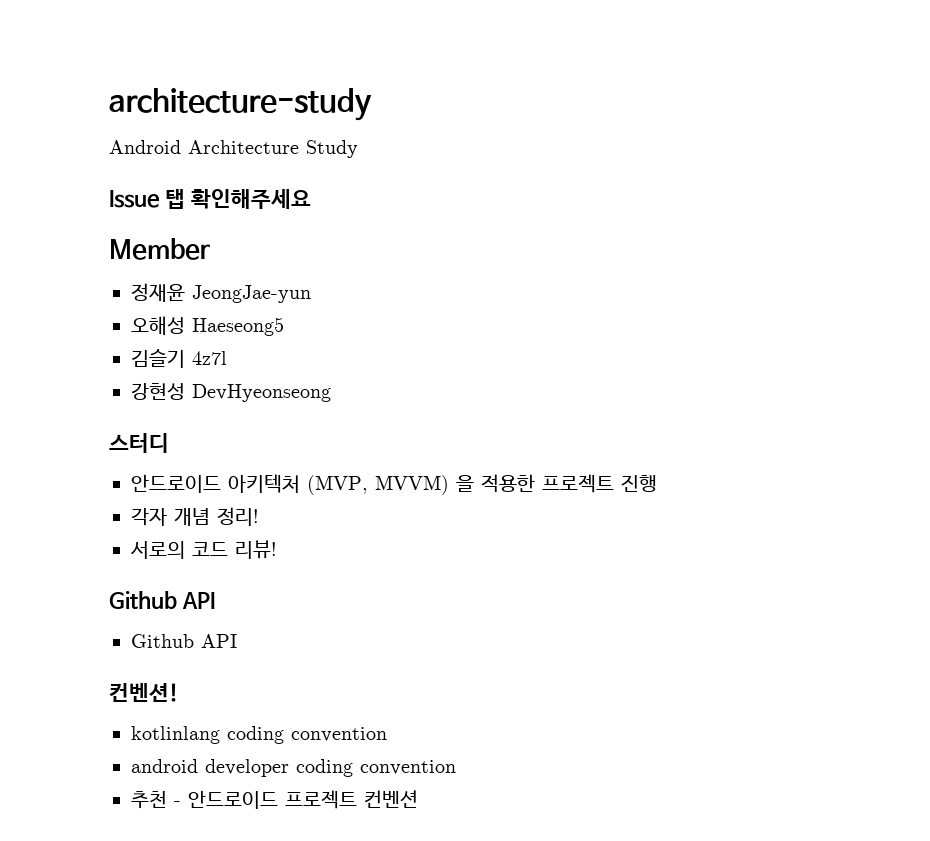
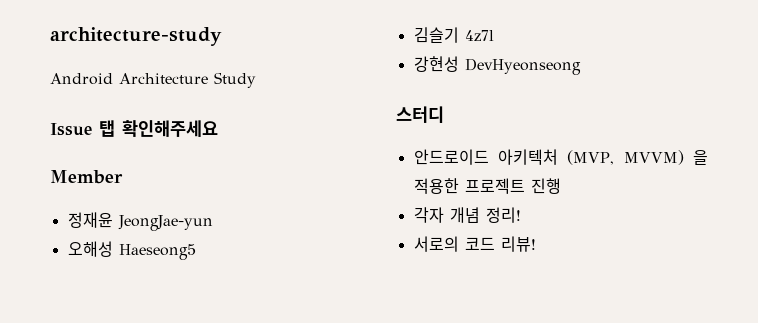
[109,591,215,609] [131,634,237,648] [109,683,179,702] [131,726,387,744] [131,759,456,777] [131,790,418,809] // Github API // Github API // 컨벤션! // kotlinlang coding convention // android developer coding convention // 추천 - 안드로이드 프로젝트 컨벤션 -> (536, 244) none

